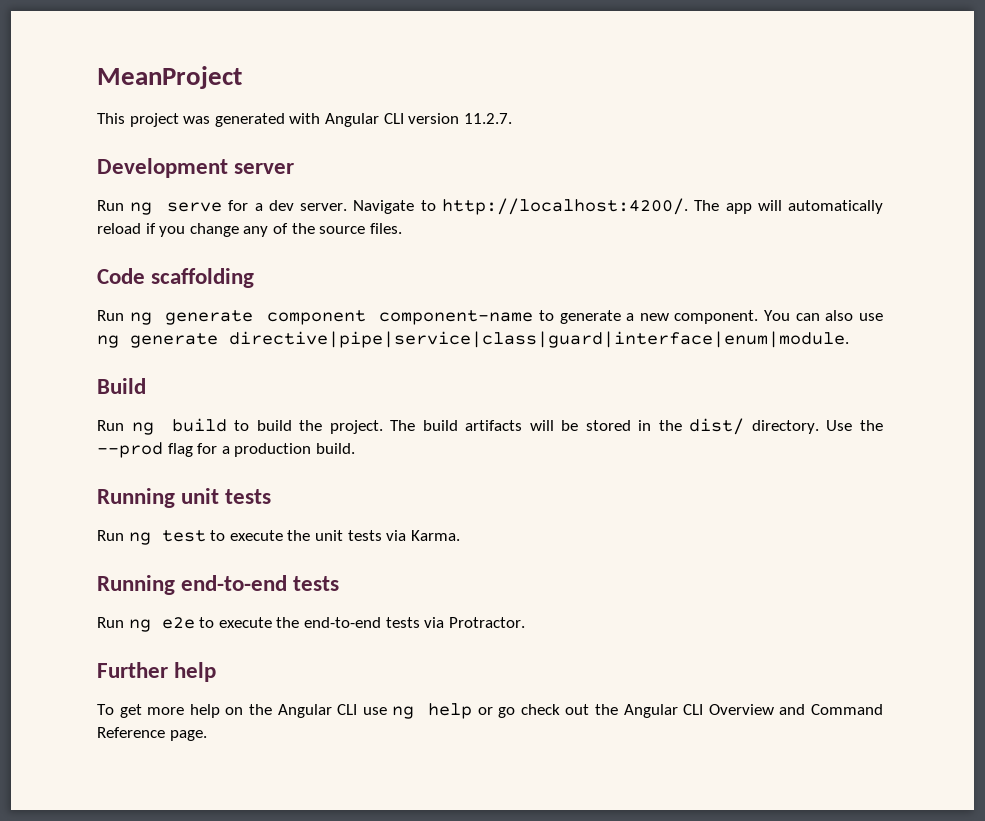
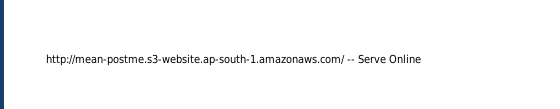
[97,66,242,89] [97,113,512,127] [97,158,295,178] [97,198,883,215] [97,223,402,237] [97,268,255,288] [97,310,883,325] [97,331,849,348] [97,378,146,394] [97,418,884,435] [97,442,355,458] [97,488,272,508] [97,530,460,545] [97,575,340,595] [97,617,525,632] [97,662,217,682] [97,703,884,719] [97,727,207,741] MeanProject // This project was generated with Angular CLI version 11.2.7. // Development server // Run ng serve for a dev server. Navigate to http://localhost:4200/. The app will automatically reload if you change any of the source files. // Code scaffolding // Run ng generate component component-name to generate a new component. You can also use ng generate directive|pipe|service|class|guard|interface|enum|module. // Build // Run ng build to build the project. The build artifacts will be stored in the dist/ directory. Use the --prod flag for a production build. // Running unit tests // Run ng test to execute the unit tests via Karma. // Running end-to-end tests // Run ng e2e to execute the end-to-end tests via Protractor. // Further help // To get more help on the Angular CLI use ng help or go check out the Angular CLI Overview and Command Reference page. -> [46,54,421,66] http://mean-postme.s3-website.ap-south-1.amazonaws.com/ -- Serve Online

